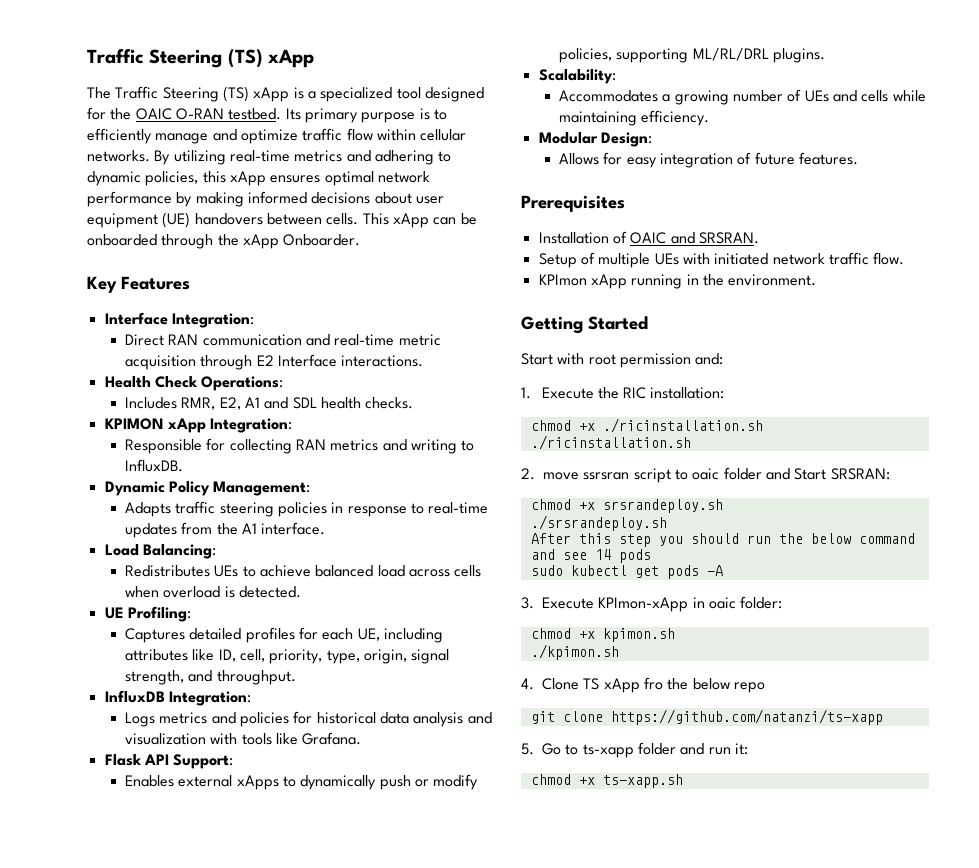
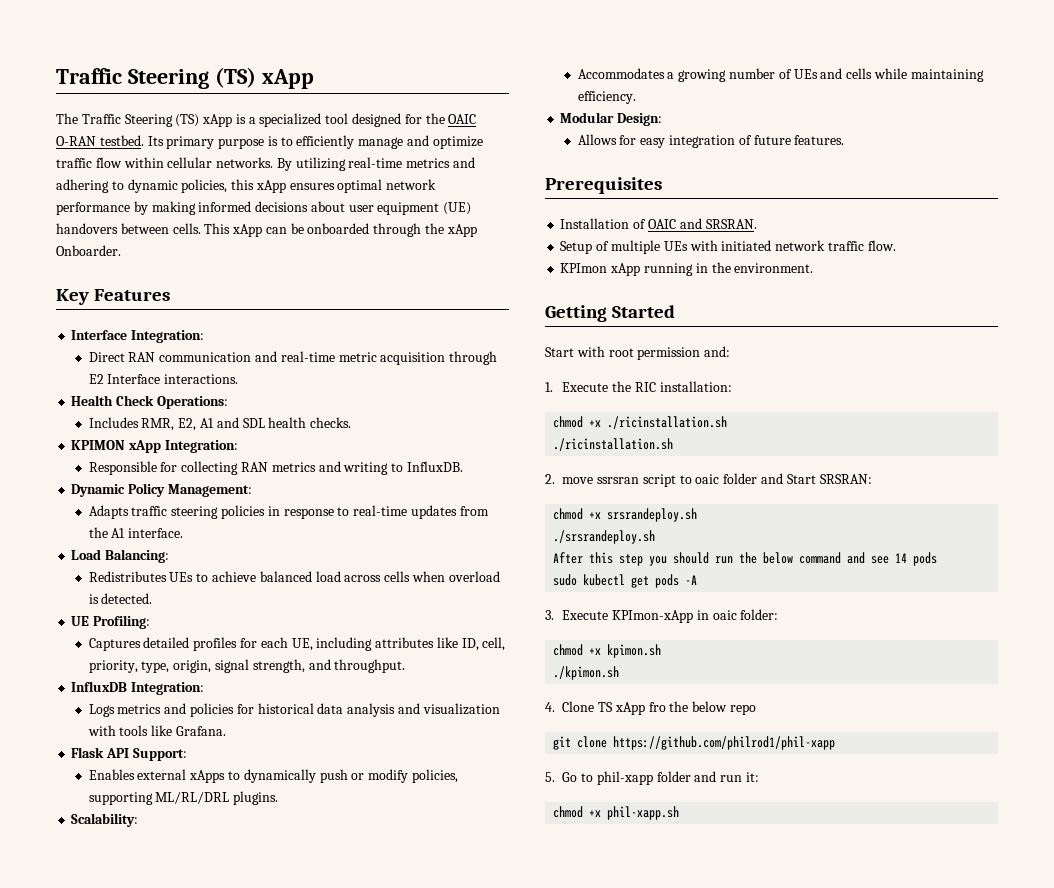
[610,709,883,725] https://github.com/natanzi/ts-xapp -> [613,736,836,750] https://github.com/philrod1/phil-xapp
[582,744,634,758] ts-xapp -> [596,771,653,785] phil-xapp
[602,774,683,788] ts-xapp.sh -> [607,806,680,820] phil-xapp.sh

